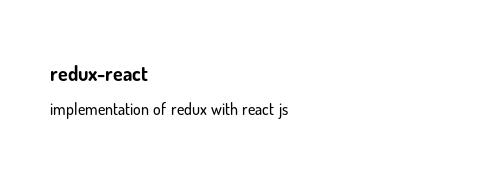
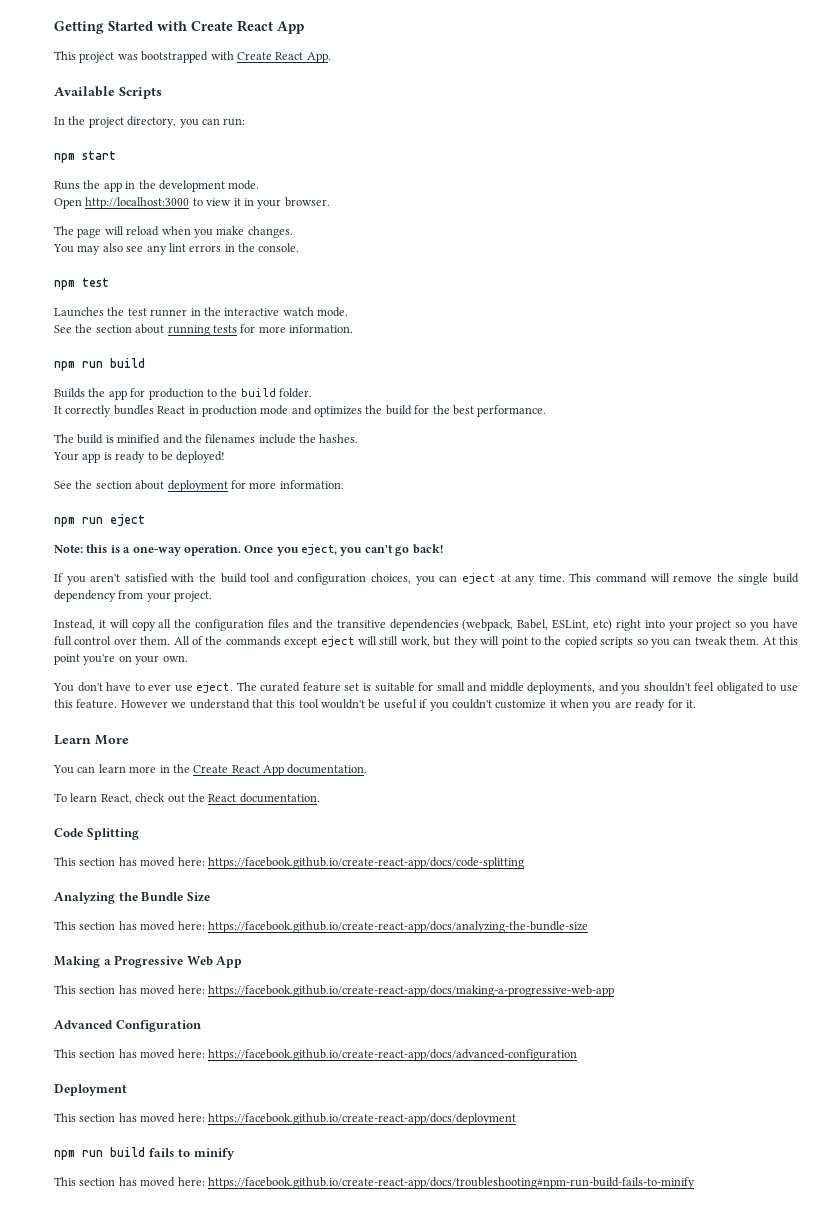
[50,65,148,81] [50,102,288,119] redux-react // implementation of redux with react js -> [54,20,304,34] [54,51,331,63] [54,86,162,99] [54,116,246,128] [54,151,116,163] [54,180,260,192] [54,197,330,209] [54,226,293,238] [53,243,300,255] [54,278,109,290] [54,307,348,317] [54,324,353,336] [54,358,145,371] [54,388,312,400] [54,405,547,417] [54,434,359,444] [53,451,226,463] [54,480,344,492] [54,514,145,527] [54,544,443,556] [54,573,799,585] [54,590,213,602] [54,619,799,631] [54,636,798,648] [54,654,188,665] [53,682,798,694] [54,699,696,711] [54,735,129,745] [53,764,368,776] [54,793,320,804] [54,828,139,840] [54,857,524,869] [54,892,210,904] [54,921,588,933] [54,955,243,968] [54,985,614,997] [54,1020,201,1032] [54,1049,577,1061] [54,1084,127,1096] [54,1113,516,1125] [54,1147,235,1160] [54,1177,695,1189] Getting Started with Create React App // This project was bootstrapped with Create React App. // Available Scripts // In the project directory, you can run: // npm start // Runs the app in the development mode. // Open http://localhost:3000 to view it in your browser. // The page will reload when you make changes. // You may also see any lint errors in the console. // npm test // Launches the test runner in the interactive watch mode. // See the section about running tests for more information. // npm run build // Builds the app for production to the build folder. // It correctly bundles React in production mode and optimizes the build for the best performance. // The build is minified and the filenames include the hashes. // Your app is ready to be deployed! // See the section about deployment for more information. // npm run eject // Note: this is a one-way operation. Once you eject, you can't go back! // If you aren't satisfied with the build tool and configuration choices, you can eject at any time. This command will remove the single build dependency from your project. // Instead, it will copy all the configuration files and the transitive dependencies (webpack, Babel, ESLint, etc) right into your project so you have full control over them. All of the commands except eject will still work, but they will point to the copied scripts so you can tweak them. At this point you're on your own. // You don't have to ever use eject. The curated feature set is suitable for small and middle deployments, and you shouldn't feel obligated to use this feature. However we understand that this tool wouldn't be useful if you couldn't customize it when you are ready for it. // Learn More // You can learn more in the Create React App documentation. // To learn React, check out the React documentation. // Code Splitting // This section has moved here: https://facebook.github.io/create-react-app/docs/code-splitting // Analyzing the Bundle Size // This section has moved here: https://facebook.github.io/create-react-app/docs/analyzing-the-bundle-size // Making a Progressive Web App // This section has moved here: https://facebook.github.io/create-react-app/docs/making-a-progressive-web-app // Advanced Configuration // This section has moved here: https://facebook.github.io/create-react-app/docs/advanced-configuration // Deployment // This section has moved here: https://facebook.github.io/create-react-app/docs/deployment // npm run build fails to minify // This section has moved here: https://facebook.github.io/create-react-app/docs/troubleshooting#npm-run-build-fails-to-minify

